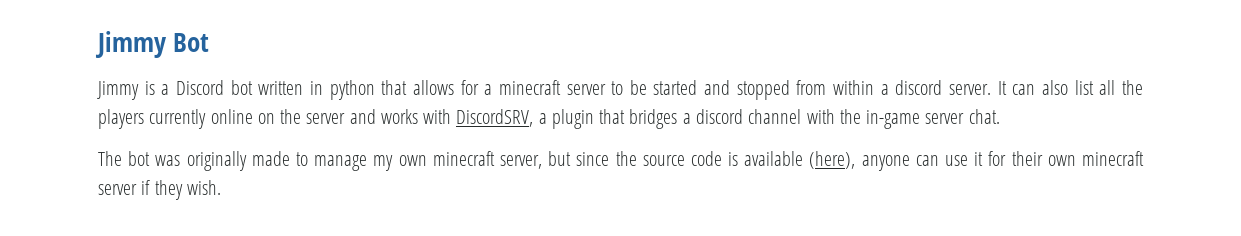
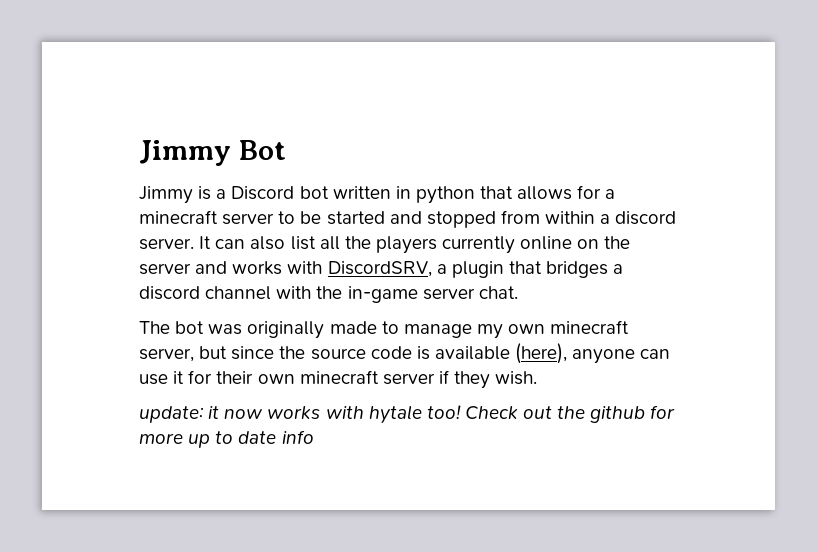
(221, 187) none -> [139,405,676,424] [139,430,314,448] // update: it now works with hytale too! Check out the github for more up to date info

